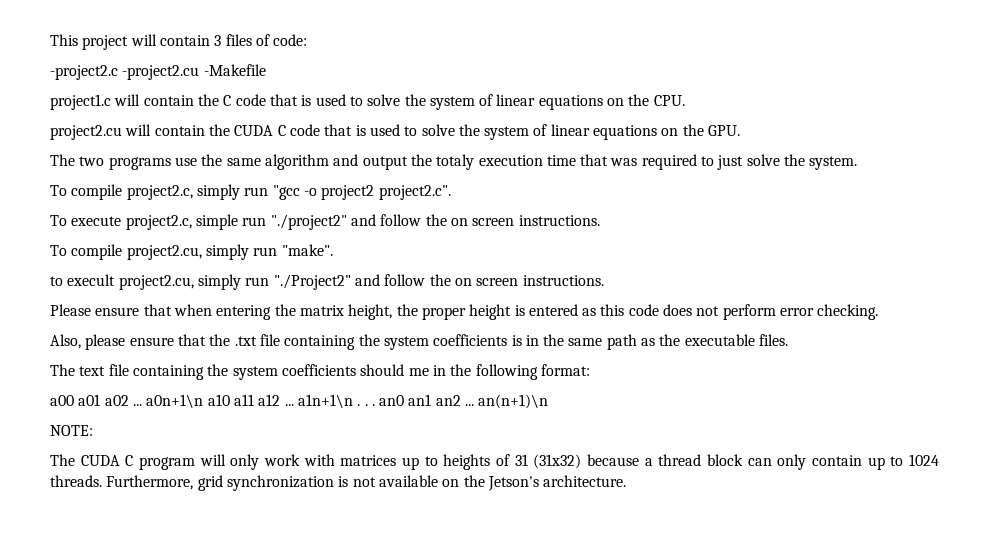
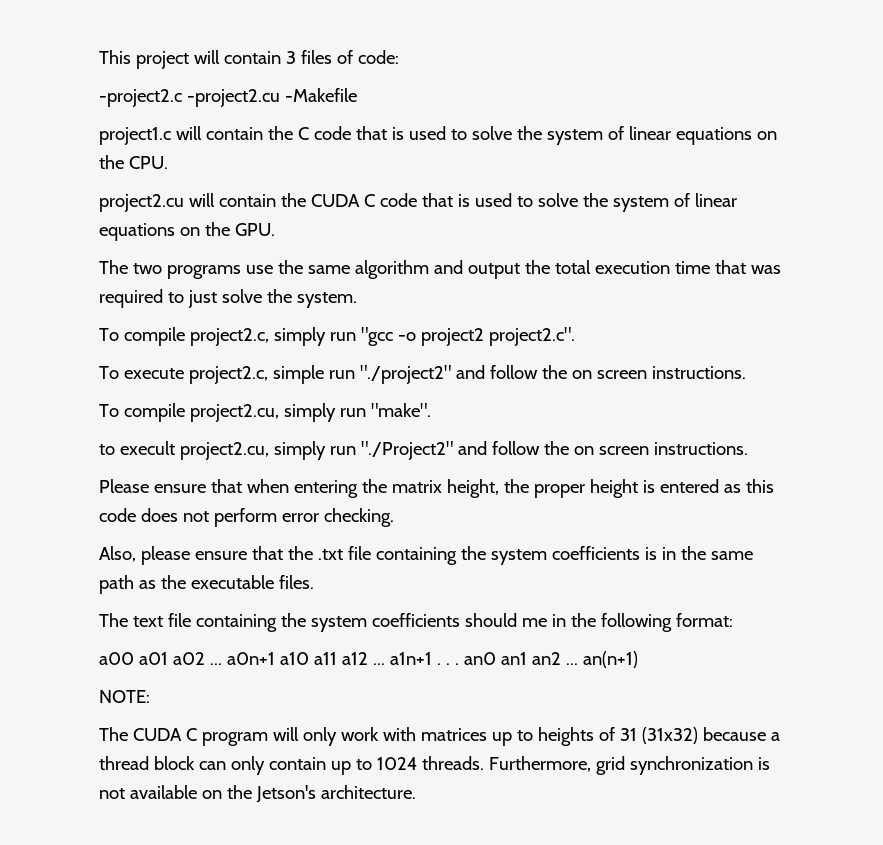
[436,154,475,170] totaly -> [554,260,591,274] total
[146,394,204,408] a0n+1\n -> [226,652,275,665] a0n+1
[297,394,353,408] a1n+1\n -> [389,652,432,665] a1n+1
[478,394,549,409] an(n+1)\n -> [582,651,638,668] an(n+1)

